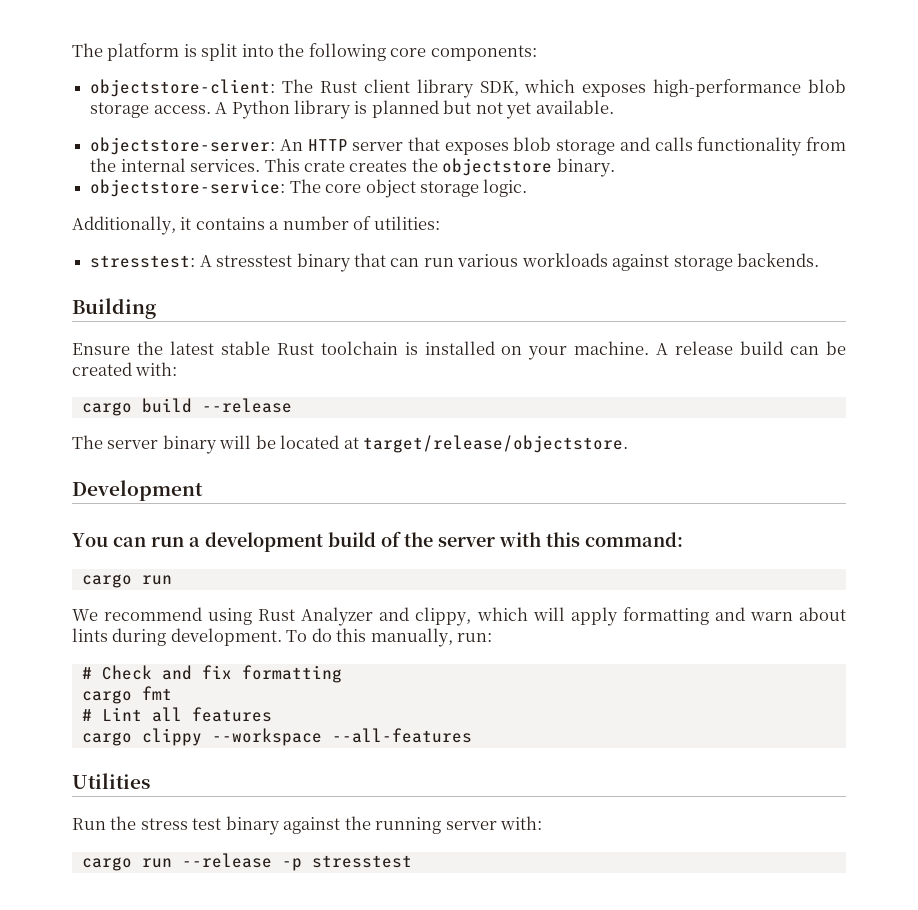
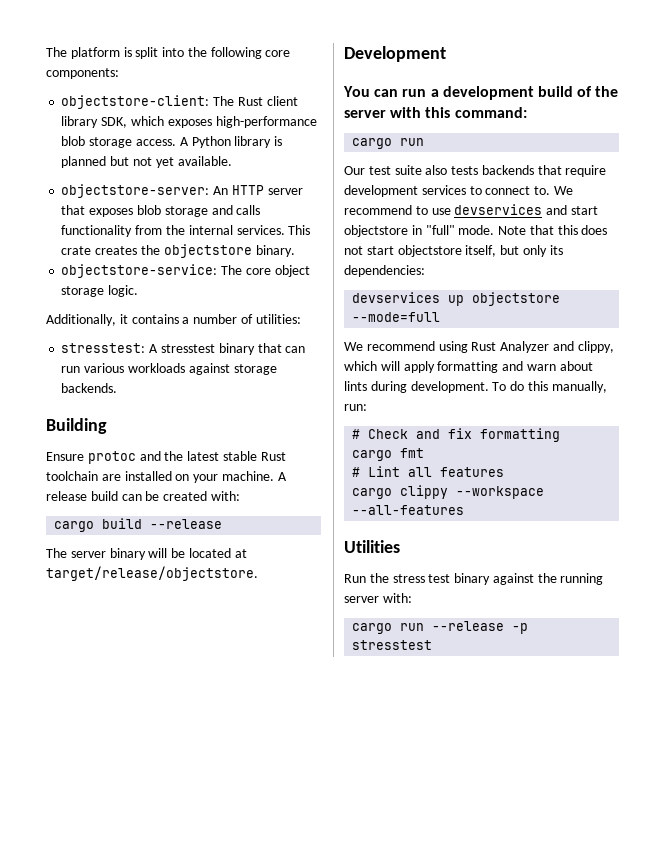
(130, 349) none -> [87,451,161,464] protoc and
[404,342,418,355] is -> [101,474,121,481] are
(172, 580) none -> [344,165,607,177] [344,185,573,197] [344,204,598,215] [344,225,608,237] [344,245,563,257] [344,265,425,277] [352,292,561,306] [352,312,441,322] // Our test suite also tests backends that require development services to connect to. We recommend to use devservices and start objectstore in "full" mode. Note that this does not start objectstore itself, but only its dependencies: // devservices up objectstore --mode=full

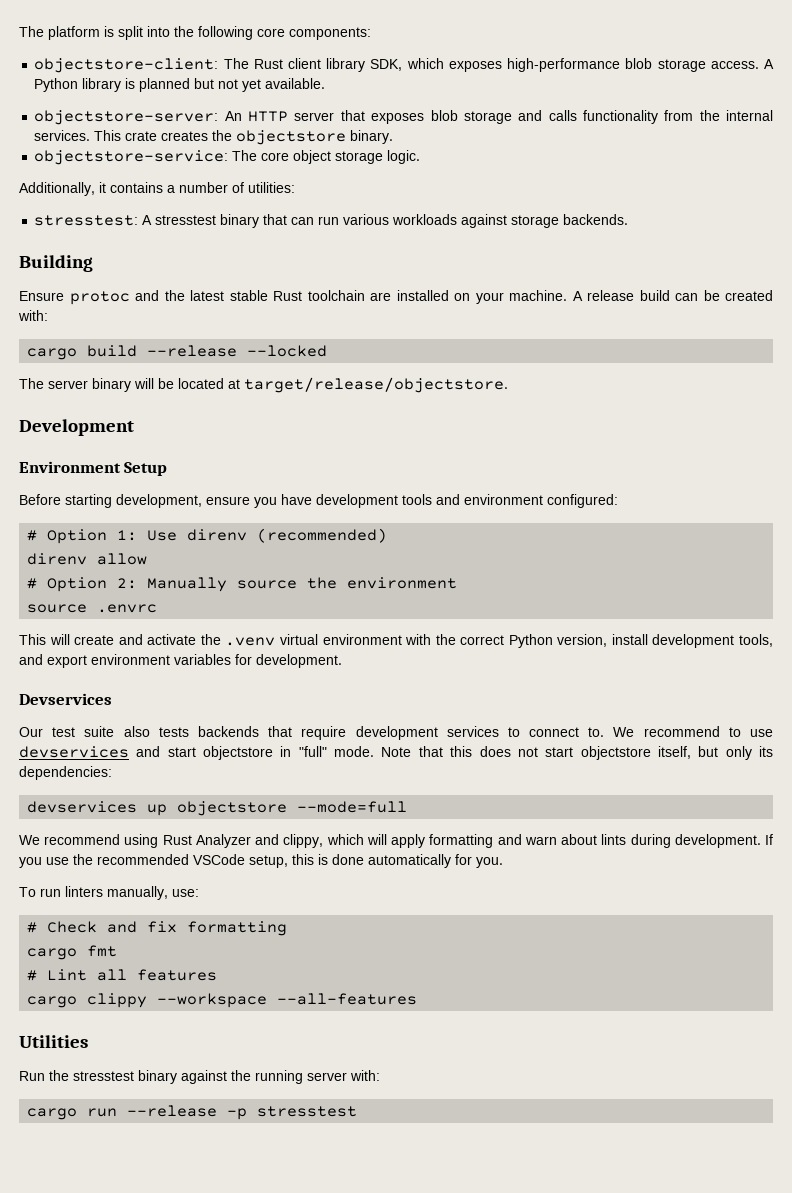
(223, 524) none -> [247,345,328,357] --locked
[343,86,619,100] [344,107,527,118] [352,138,425,149] You can run a development build of the server with this command: // cargo run -> [19,461,168,476] [19,494,618,508] [27,528,388,544] [27,553,148,565] [27,577,458,592] [27,604,158,613] [19,634,773,648] [19,654,342,668] [19,693,112,705] Environment Setup // Before starting development, ensure you have development tools and environment configured: // # Option 1: Use direnv (recommended) // direnv allow // # Option 2: Manually source the environment // source .envrc // This will create and activate the .venv virtual environment with the correct Python version, install development tools, and export environment variables for development. // Devservices
[492,381,607,393] [344,404,367,411] To do this manually, run: -> [765,834,774,845] [19,854,503,868] [19,886,199,900] If you use the recommended VSCode setup, this is done automatically for you. // To run linters manually, use:
[392,574,451,583] stress test -> [73,1071,134,1081] stresstest

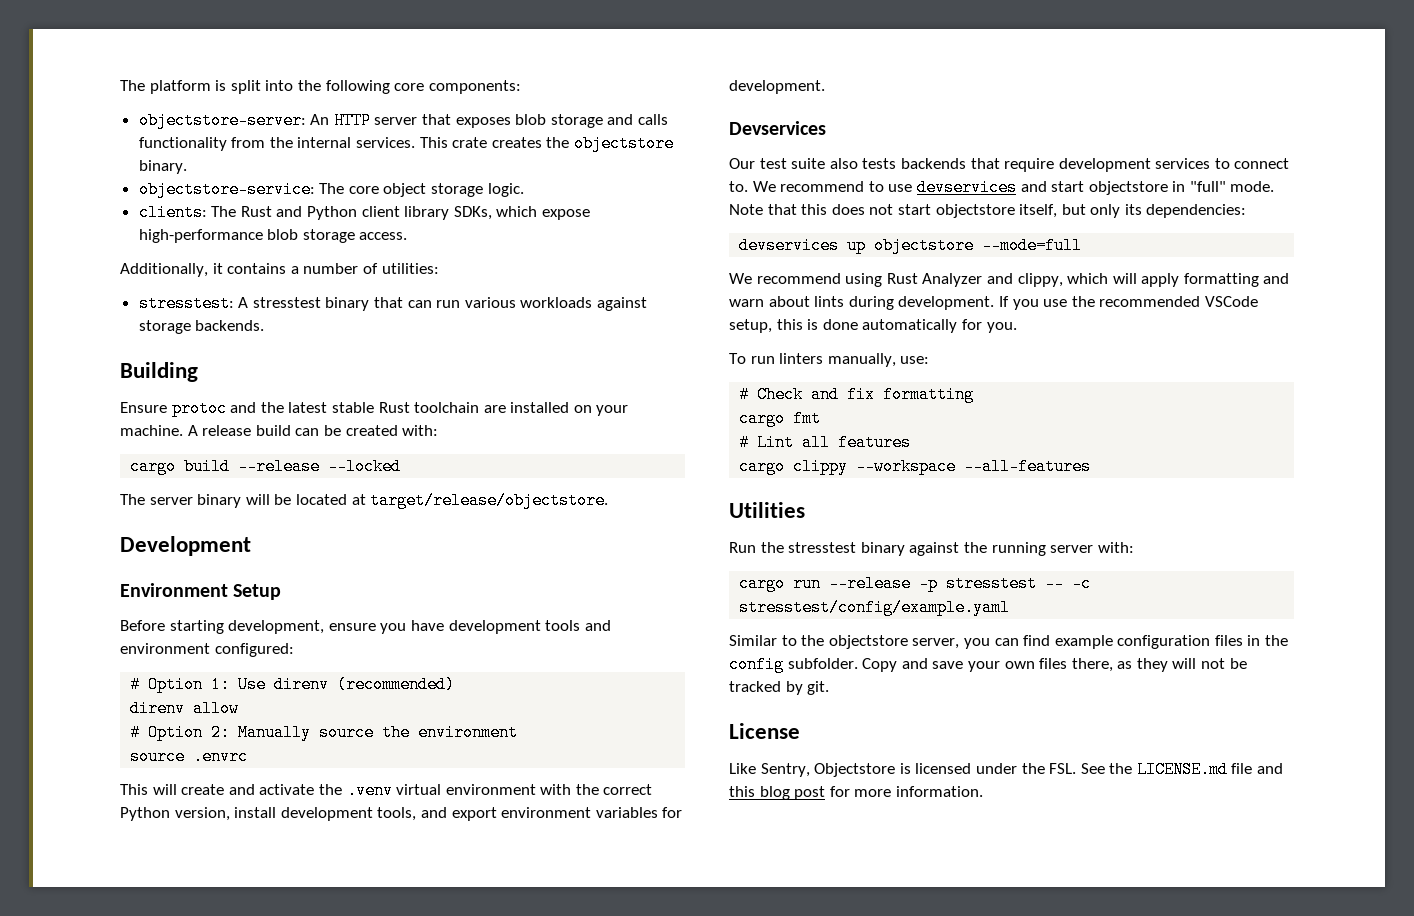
[34,58,775,73] [34,78,326,92] // objectstore-client: The Rust client library SDK, which exposes high-performance blob storage access. A Python library is planned but not yet available. -> (521, 87) none
(421, 157) none -> [138,204,591,221] [138,229,408,243] // clients: The Rust and Python client library SDKs, which expose high-performance blob storage access.
(358, 1111) none -> [1045,575,1092,592] [739,599,1011,616] [729,635,1289,649] [729,656,1247,673] [729,681,830,695] [729,723,800,739] [729,761,1284,778] [729,786,983,800] -- -c stresstest/config/example.yaml // Similar to the objectstore server, you can find example configuration files in the config subfolder. Copy and save your own files there, as they will not be tracked by git. // License // Like Sentry, Objectstore is licensed under the FSL. See the LICENSE.md file and this blog post for more information.

